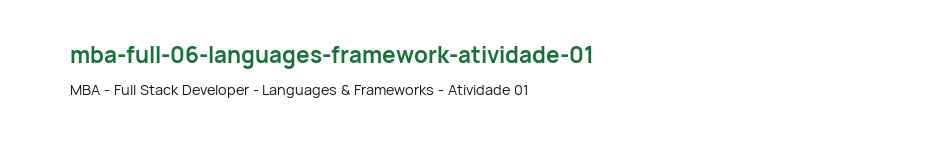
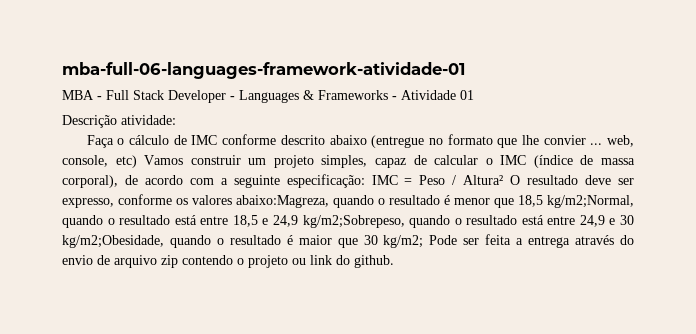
(530, 90) none -> [62,115,176,128] [86,134,634,148] [62,155,635,168] [62,174,634,188] [62,194,634,208] [62,215,634,228] [62,234,634,248] [62,255,394,268] // Descrição atividade: // Faça o cálculo de IMC conforme descrito abaixo (entregue no formato que lhe convier ... web, console, etc) Vamos construir um projeto simples, capaz de calcular o IMC (índice de massa corporal), de acordo com a seguinte especificação: IMC = Peso / Altura² O resultado deve ser expresso, conforme os valores abaixo:Magreza, quando o resultado é menor que 18,5 kg/m2;Normal, quando o resultado está entre 18,5 e 24,9 kg/m2;Sobrepeso, quando o resultado está entre 24,9 e 30 kg/m2;Obesidade, quando o resultado é maior que 30 kg/m2; Pode ser feita a entrega através do envio de arquivo zip contendo o projeto ou link do github.

